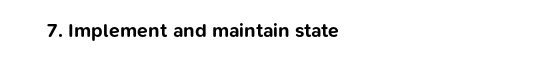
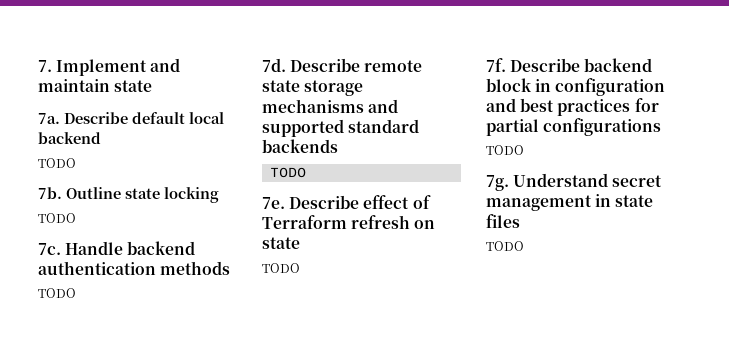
(340, 31) none -> [38,112,224,124] [38,132,101,144] [38,158,76,168] [38,187,219,203] [38,213,76,223] [38,241,196,255] [38,261,231,275] [38,288,76,298] [262,58,423,72] [262,80,364,96] [262,99,399,113] [262,119,420,137] [262,139,338,153] [269,167,306,178] [262,195,431,209] [262,215,436,229] [262,237,300,249] [262,263,300,273] [486,58,653,72] [486,78,666,96] [486,98,659,116] [486,118,662,136] [486,145,524,155] [486,173,663,191] [486,194,654,211] [486,214,520,228] [486,241,524,251] // 7a. Describe default local backend // TODO // 7b. Outline state locking // TODO // 7c. Handle backend authentication methods // TODO // 7d. Describe remote state storage mechanisms and supported standard backends // TODO // 7e. Describe effect of Terraform refresh on state // TODO // 7f. Describe backend block in configuration and best practices for partial configurations // TODO // 7g. Understand secret management in state files // TODO

